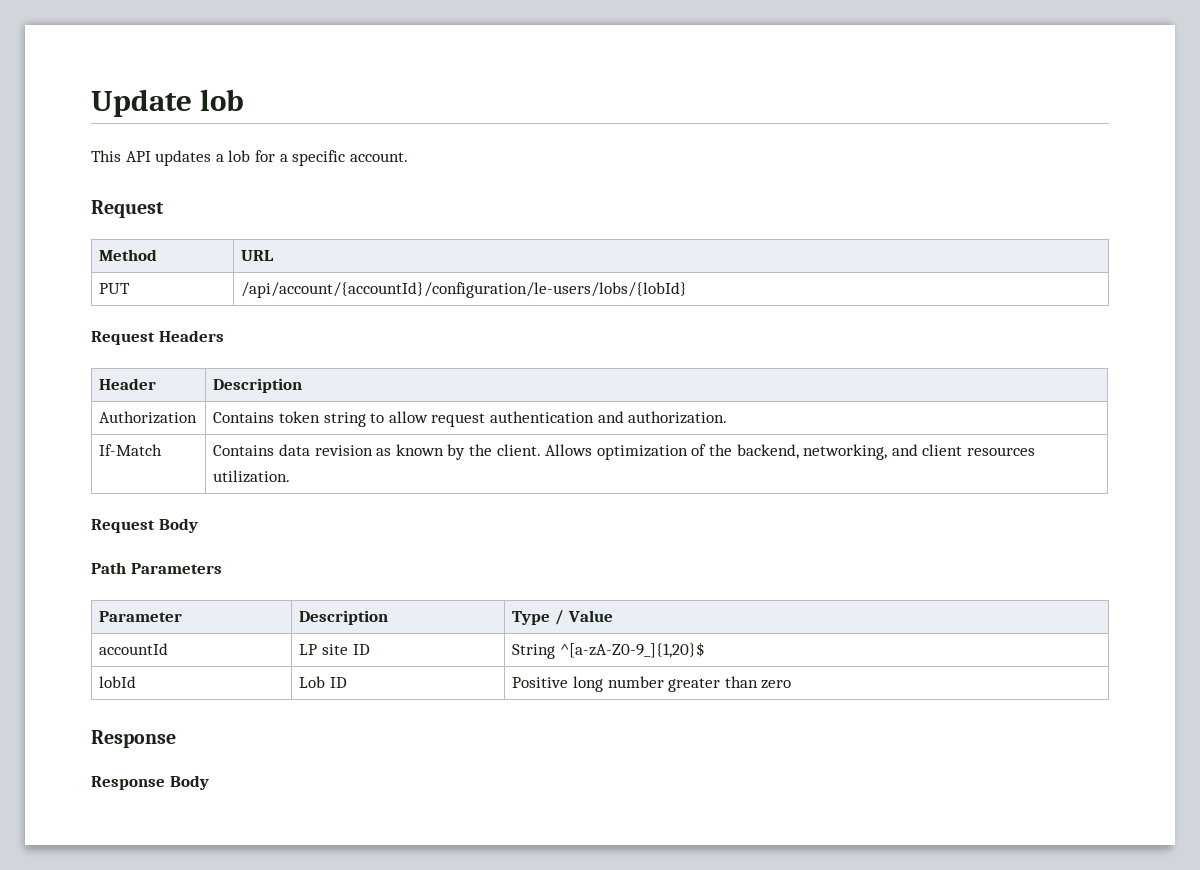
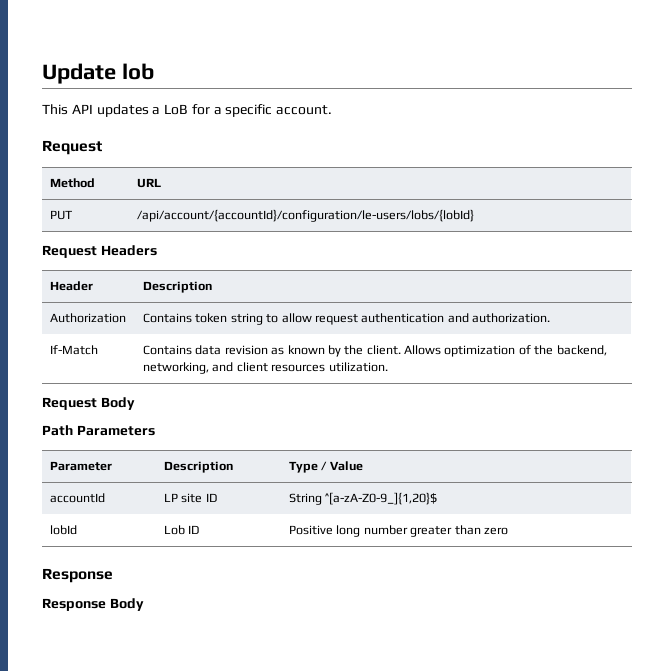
[228,150,251,162] lob -> [164,104,189,115] LoB

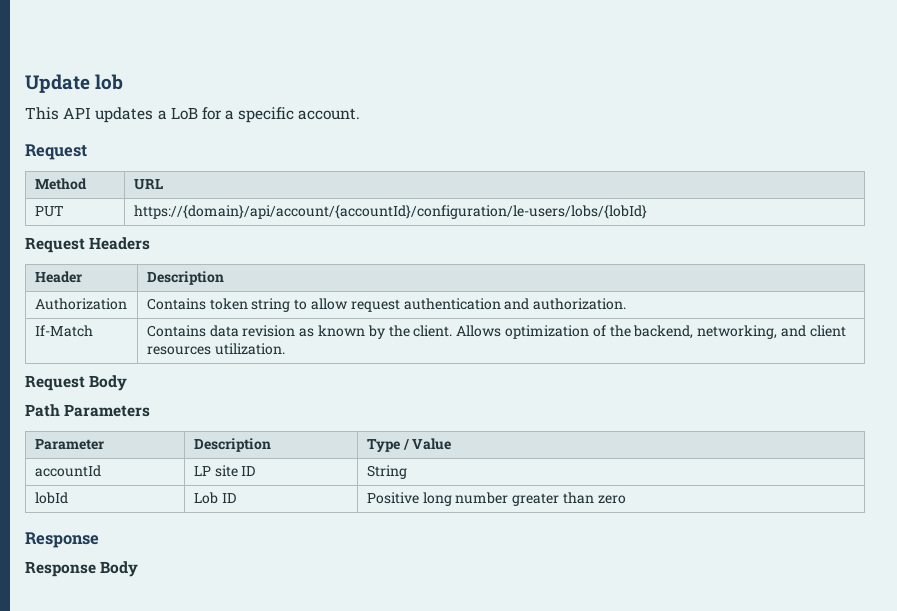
[137,209,475,222] /api/account/{accountId}/configuration/le-users/lobs/{lobId} -> [133,205,647,219] https://{domain}/api/account/{accountId}/configuration/le-users/lobs/{lobId}
[325,492,438,505] ^[a-zA-Z0-9_]{1,20}$ -> (407, 472) none

